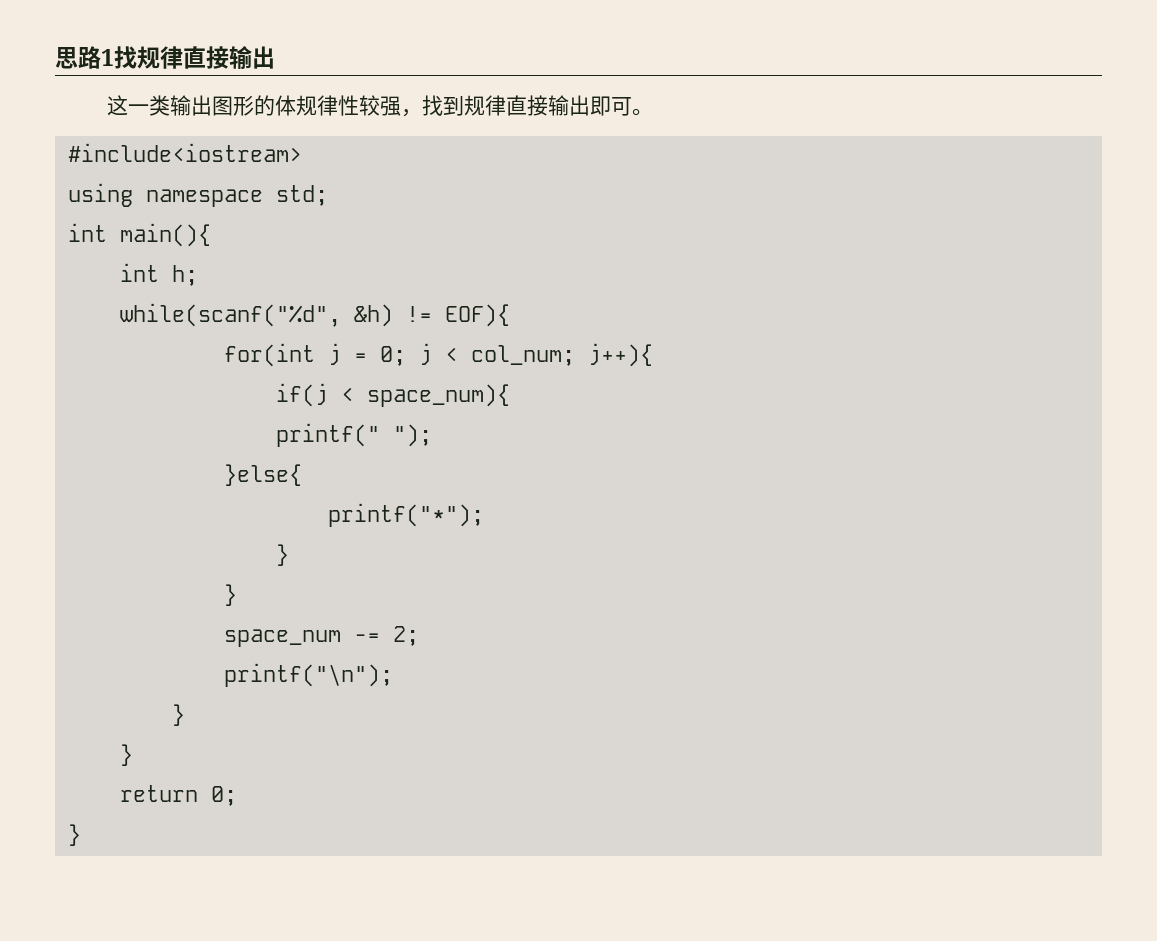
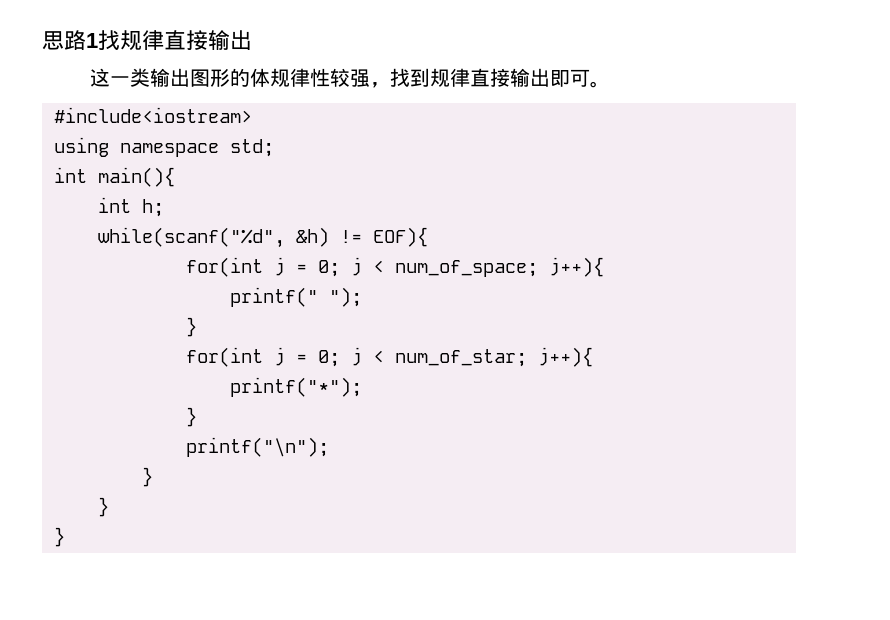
[470,343,653,367] [275,383,510,407] col_num; j++){ // if(j < space_num){ -> [395,257,604,277] num_of_space; j++){
[223,464,302,486] [327,503,484,527] [275,544,289,566] [223,584,237,606] [223,626,419,647] }else{ // printf("*"); // } // } // space_num -= 2; -> [186,317,197,337] [186,347,593,367] [230,377,362,397] [186,407,197,427] } // for(int j = 0; j < num_of_star; j++){ // printf("*"); // }
[119,785,237,806] // return 0; -> (109, 507) none

